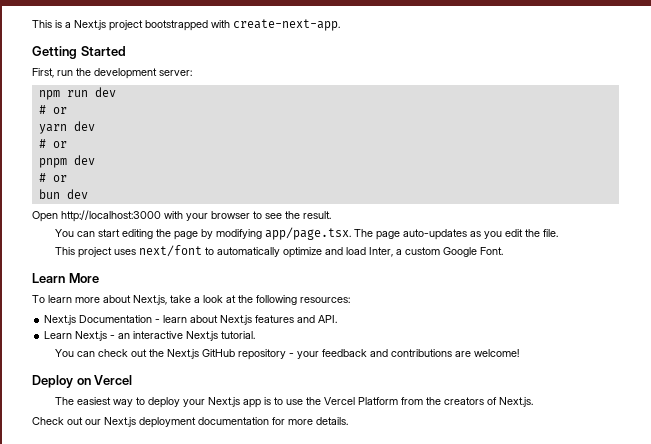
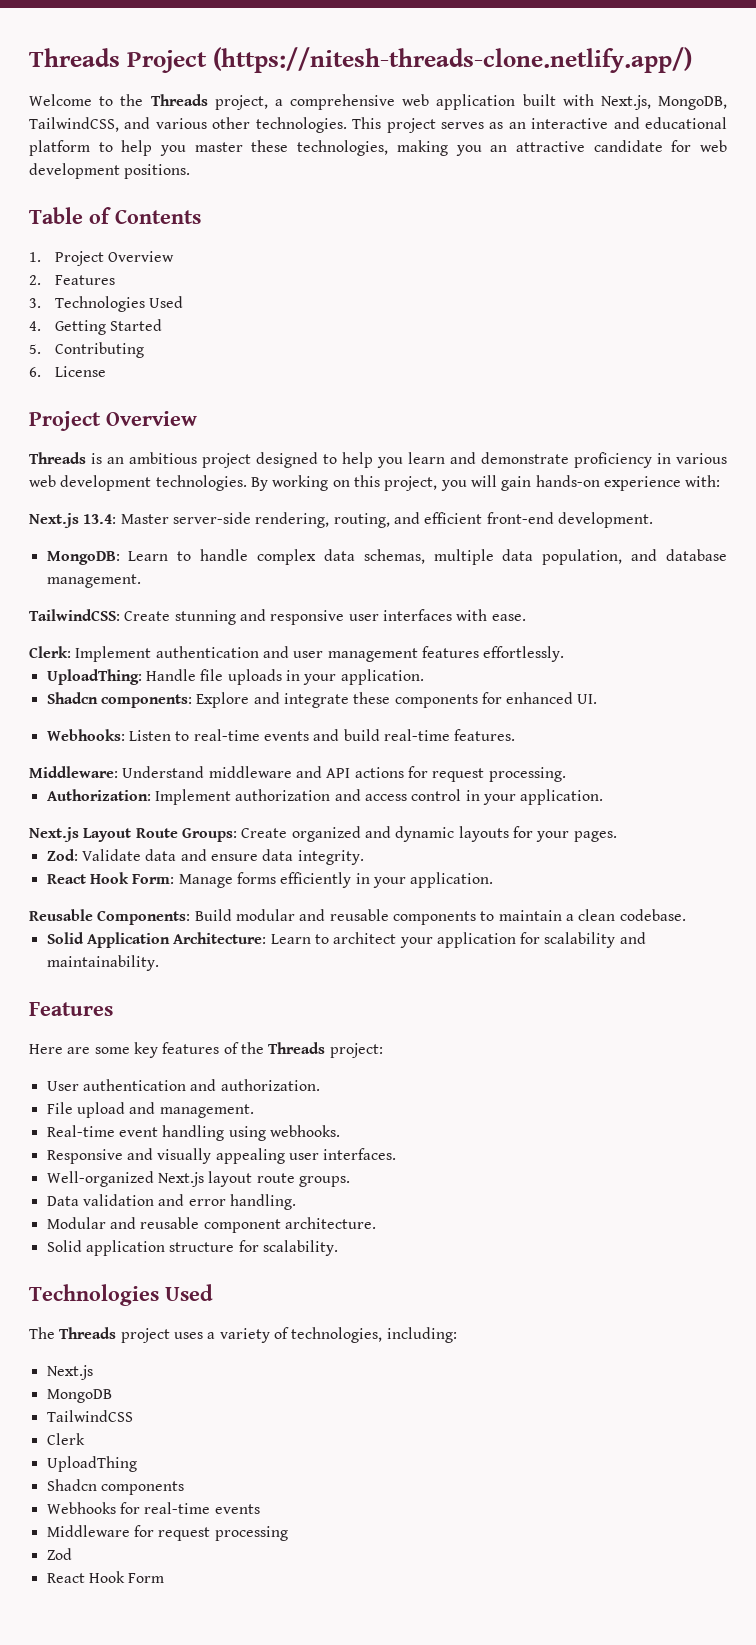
[32,19,340,31] [32,46,126,59] [32,68,192,79] [38,87,116,100] [38,105,67,114] [38,121,95,134] [38,139,67,148] [38,155,95,168] [38,173,67,182] [38,189,88,199] [32,210,331,222] [54,227,558,240] [54,245,503,258] [32,273,99,283] [32,295,350,305] [44,315,338,325] [44,331,256,341] [54,349,519,360] [32,375,133,388] [54,397,533,408] [32,417,348,428] This is a Next.js project bootstrapped with create-next-app. // Getting Started // First, run the development server: // npm run dev // # or // yarn dev // # or // pnpm dev // # or // bun dev // Open http://localhost:3000 with your browser to see the result. // You can start editing the page by modifying app/page.tsx. The page auto-updates as you edit the file. // This project uses next/font to automatically optimize and load Inter, a custom Google Font. // Learn More // To learn more about Next.js, take a look at the following resources: // Next.js Documentation - learn about Next.js features and API. // Learn Next.js - an interactive Next.js tutorial. // You can check out the Next.js GitHub repository - your feedback and contributions are welcome! // Deploy on Vercel // The easiest way to deploy your Next.js app is to use the Vercel Platform from the creators of Next.js. // Check out our Next.js deployment documentation for more details. -> [29,47,692,73] [29,94,727,110] [29,117,727,133] [29,140,728,156] [29,163,191,179] [29,207,201,224] [29,251,175,266] [29,275,116,285] [29,296,184,312] [29,319,163,335] [29,342,145,358] [29,366,107,377] [29,411,197,431] [29,452,727,468] [29,475,721,491] [29,512,653,528] [46,549,728,565] [46,574,141,588] [29,609,526,625] [29,646,565,662] [46,669,424,685] [46,692,598,708] [46,729,516,741] [29,766,566,782] [46,789,604,805] [29,826,617,842] [46,849,364,865] [46,872,494,888] [29,909,686,925] [46,932,646,948] [46,955,159,971] [29,1002,113,1016] [29,1042,383,1058] [46,1079,320,1091] [46,1102,254,1118] [46,1125,340,1141] [46,1148,397,1164] [46,1171,350,1187] [46,1194,296,1210] [46,1217,376,1233] [46,1240,338,1256] [29,1284,213,1306] [29,1327,457,1343] [46,1365,93,1380] [46,1389,112,1403] [46,1410,133,1422] [46,1433,85,1445] [46,1456,137,1472] [46,1479,184,1495] [46,1502,260,1514] [46,1525,288,1541] [46,1548,72,1560] [46,1571,165,1583] Threads Project (https://nitesh-threads-clone.netlify.app/) // Welcome to the Threads project, a comprehensive web application built with Next.js, MongoDB, TailwindCSS, and various other technologies. This project serves as an interactive and educational platform to help you master these technologies, making you an attractive candidate for web development positions. // Table of Contents // 1. Project Overview // 2. Features // 3. Technologies Used // 4. Getting Started // 5. Contributing // 6. License // Project Overview // Threads is an ambitious project designed to help you learn and demonstrate proficiency in various web development technologies. By working on this project, you will gain hands-on experience with: // Next.js 13.4: Master server-side rendering, routing, and efficient front-end development. // MongoDB: Learn to handle complex data schemas, multiple data population, and database management. // TailwindCSS: Create stunning and responsive user interfaces with ease. // Clerk: Implement authentication and user management features effortlessly. // UploadThing: Handle file uploads in your application. // Shadcn components: Explore and integrate these components for enhanced UI. // Webhooks: Listen to real-time events and build real-time features. // Middleware: Understand middleware and API actions for request processing. // Authorization: Implement authorization and access control in your application. // Next.js Layout Route Groups: Create organized and dynamic layouts for your pages. // Zod: Validate data and ensure data integrity. // React Hook Form: Manage forms efficiently in your application. // Reusable Components: Build modular and reusable components to maintain a clean codebase. // Solid Application Architecture: Learn to architect your application for scalability and maintainability. // Features // Here are some key features of the Threads project: // User authentication and authorization. // File upload and management. // Real-time event handling using webhooks. // Responsive and visually appealing user interfaces. // Well-organized Next.js layout route groups. // Data validation and error handling. // Modular and reusable component architecture. // Solid application structure for scalability. // Technologies Used // The Threads project uses a variety of technologies, including: // Next.js // MongoDB // TailwindCSS // Clerk // UploadThing // Shadcn components // Webhooks for real-time events // Middleware for request processing // Zod // React Hook Form

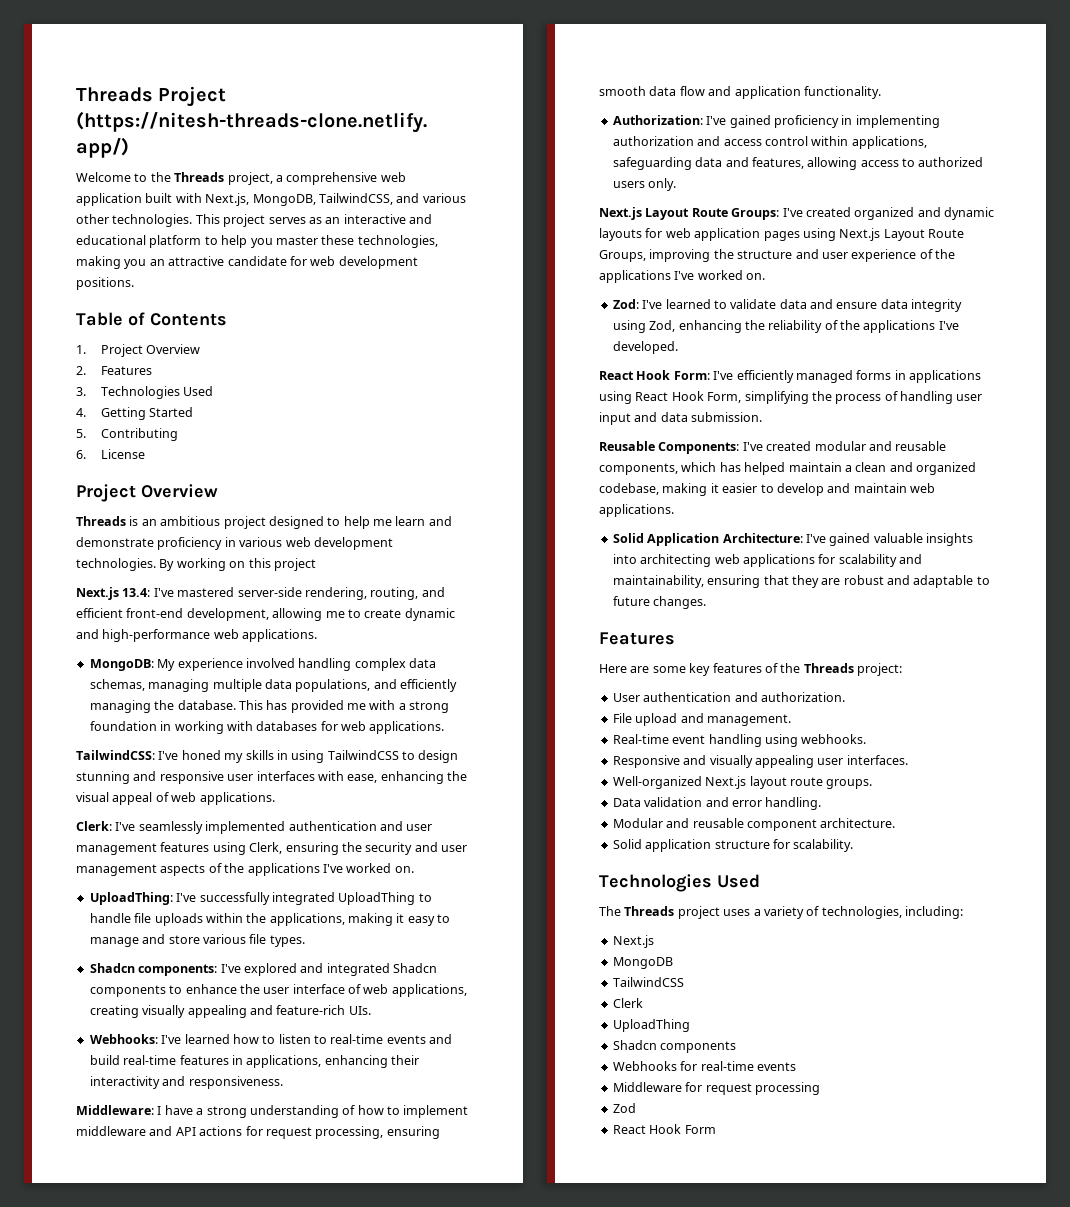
[377,457,403,468] you -> [373,519,392,526] me
[384,475,721,491] project, you will gain hands-on experience with: -> [273,558,316,571] project
[120,514,169,524] Master -> [153,587,235,597] I've mastered
[557,512,653,528] [46,549,249,565] development. // MongoDB: Learn to handle -> [186,608,455,621] [76,629,318,642] [89,658,352,671] development, allowing me to create dynamic and high-performance web applications. // MongoDB: My experience involved handling
(425, 556) none -> [148,679,210,692] managing
[542,549,728,565] [46,574,141,588] [29,609,171,621] population, and database management. // TailwindCSS: Create -> [295,679,457,692] [89,700,450,713] [89,721,445,734] [76,750,459,763] populations, and efficiently managing the database. This has provided me with a strong foundation in working with databases for web applications. // TailwindCSS: I've honed my skills in using TailwindCSS to design
[491,614,526,621] [29,646,152,662] ease. // Clerk: Implement -> [347,771,467,784] [76,792,275,805] [76,821,286,834] ease, enhancing the visual appeal of web applications. // Clerk: I've seamlessly implemented
[483,646,565,662] [46,669,424,685] [46,692,598,708] [46,729,171,741] effortlessly. // UploadThing: Handle file uploads in your application. // Shadcn components: Explore and integrate these components for enhanced UI. // Webhooks: Listen -> [212,842,467,855] [76,863,414,876] [89,892,432,905] [89,913,451,926] [89,934,305,947] [89,963,437,976] [89,984,467,997] [89,1005,371,1018] [89,1034,311,1044] using Clerk, ensuring the security and user management aspects of the applications I've worked on. // UploadThing: I've successfully integrated UploadThing to handle file uploads within the applications, making it easy to manage and store various file types. // Shadcn components: I've explored and integrated Shadcn components to enhance the user interface of web applications, creating visually appealing and feature-rich UIs. // Webhooks: I've learned how to listen
[454,729,516,741] [29,766,205,778] features. // Middleware: Understand -> [179,1055,419,1068] [89,1076,283,1089] [76,1105,469,1118] features in applications, enhancing their interactivity and responsiveness. // Middleware: I have a strong understanding of how to implement
[488,767,566,782] [46,789,604,805] processing. // Authorization: Implement authorization and access control in your application. -> [315,1126,440,1139] [599,86,881,99] [612,115,940,128] [612,136,927,149] [612,157,984,170] [612,178,677,191] processing, ensuring smooth data flow and application functionality. // Authorization: I've gained proficiency in implementing authorization and access control within applications, safeguarding data and features, allowing access to authorized users only.
[241,828,288,838] Create -> [782,207,851,217] I've created
[536,831,617,842] [46,849,364,865] [46,872,494,888] your pages. // Zod: Validate data and ensure data integrity. // React Hook Form: Manage forms efficiently in your application. -> [665,228,964,241] [599,249,955,262] [599,270,766,283] [612,299,963,312] [612,320,959,333] [612,341,678,354] [599,370,981,383] [599,391,983,404] [599,412,763,425] web application pages using Next.js Layout Route Groups, improving the structure and user experience of the applications I've worked on. // Zod: I've learned to validate data and ensure data integrity using Zod, enhancing the reliability of the applications I've developed. // React Hook Form: I've efficiently managed forms in applications using React Hook Form, simplifying the process of handling user input and data submission.
[194,909,232,921] Build -> [742,441,812,451] I've created
[392,909,686,925] [46,932,646,948] [46,955,159,971] components to maintain a clean codebase. // Solid Application Architecture: Learn to architect your application for scalability and maintainability. -> [599,462,976,475] [599,483,935,496] [599,504,674,517] [612,533,973,546] [612,554,922,567] [612,575,990,588] [612,596,707,609] components, which has helped maintain a clean and organized codebase, making it easier to develop and maintain web applications. // Solid Application Architecture: I've gained valuable insights into architecting web applications for scalability and maintainability, ensuring that they are robust and adaptable to future changes.

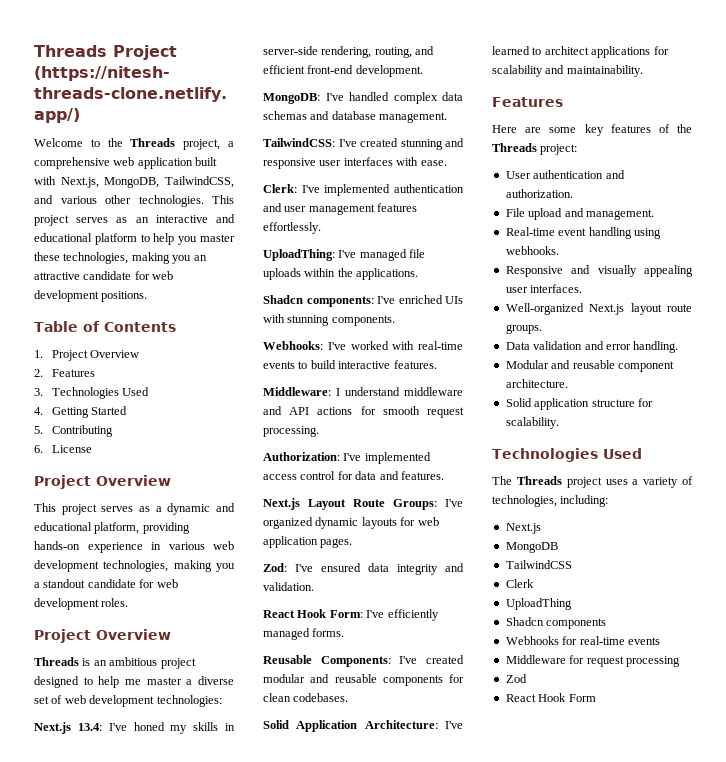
(218, 491) none -> [34,503,235,515] [34,522,190,534] [34,541,234,553] [34,560,235,572] [34,579,178,588] [34,598,129,610] [34,629,171,643] // This project serves as a dynamic and educational platform, providing hands-on experience in various web development technologies, making you a standout candidate for web development roles. // Project Overview
[395,516,452,526] [76,537,393,550] [76,558,316,571] learn and demonstrate proficiency in various web development technologies. By working on this project -> [146,676,234,685] [34,695,222,707] master a diverse set of web development technologies:
[177,587,235,597] mastered -> [133,722,236,734] honed my skills in
[186,608,455,621] [76,629,318,642] [89,658,436,671] [89,679,457,692] [89,700,450,713] [89,721,445,734] [76,750,459,763] development, allowing me to create dynamic and high-performance web applications. // MongoDB: My experience involved handling complex data schemas, managing multiple data populations, and efficiently managing the database. This has provided me with a strong foundation in working with databases for web applications. // TailwindCSS: I've honed my skills in using TailwindCSS to design -> [355,65,423,77] [263,92,463,104] [263,111,448,123] [263,138,398,147] development. // MongoDB: I've handled complex data schemas and database management. // TailwindCSS: I've created
[347,771,467,784] [76,792,275,805] ease, enhancing the visual appeal of web applications. -> [420,160,447,166] ease.
[138,821,203,834] seamlessly -> (320, 189) none
[212,842,467,855] [76,863,414,876] [89,892,432,905] [89,913,451,926] [89,934,305,947] [89,963,437,976] [89,984,467,997] [89,1005,371,1018] [89,1034,453,1044] [89,1055,419,1068] [89,1076,283,1089] [76,1105,469,1118] using Clerk, ensuring the security and user management aspects of the applications I've worked on. // UploadThing: I've successfully integrated UploadThing to handle file uploads within the applications, making it easy to manage and store various file types. // Shadcn components: I've explored and integrated Shadcn components to enhance the user interface of web applications, creating visually appealing and feature-rich UIs. // Webhooks: I've learned how to listen to real-time events and build real-time features in applications, enhancing their interactivity and responsiveness. // Middleware: I have a strong understanding of how to implement -> [263,222,321,234] [263,249,426,261] [263,268,419,280] [263,295,463,307] [263,314,395,326] [263,341,463,350] [263,360,437,369] [263,387,400,396] effortlessly. // UploadThing: I've managed file uploads within the applications. // Shadcn components: I've enriched UIs with stunning components. // Webhooks: I've worked with real-time events to build interactive features. // Middleware: I understand
[265,1126,440,1139] [599,86,881,99] [612,115,940,128] [612,136,927,149] [612,157,984,170] [612,178,677,191] request processing, ensuring smooth data flow and application functionality. // Authorization: I've gained proficiency in implementing authorization and access control within applications, safeguarding data and features, allowing access to authorized users only. -> [382,406,464,418] [263,426,319,437] [263,452,431,464] [263,471,444,480] smooth request processing. // Authorization: I've implemented access control for data and features.
[805,207,941,220] created organized and -> [263,517,313,529] organized
[763,228,964,241] [599,249,955,262] [599,270,766,283] [612,299,963,312] [612,320,959,333] [612,341,678,354] pages using Next.js Layout Route Groups, improving the structure and user experience of the applications I've worked on. // Zod: I've learned to validate data and ensure data integrity using Zod, enhancing the reliability of the applications I've developed. -> [320,538,353,548] [263,563,464,575] [263,582,314,591] pages. // Zod: I've ensured data integrity and validation.
[856,370,981,383] [599,391,983,404] [599,412,763,425] forms in applications using React Hook Form, simplifying the process of handling user input and data submission. -> [312,628,345,637] forms.
[599,462,976,475] [599,483,935,496] [599,504,674,517] [612,533,973,546] [612,554,922,567] [612,575,990,588] [612,596,707,609] components, which has helped maintain a clean and organized codebase, making it easier to develop and maintain web applications. // Solid Application Architecture: I've gained valuable insights into architecting web applications for scalability and maintainability, ensuring that they are robust and adaptable to future changes. -> [382,674,464,686] [263,693,349,702] [263,720,463,732] [492,46,669,58] [492,65,643,77] components for clean codebases. // Solid Application Architecture: I've learned to architect applications for scalability and maintainability.

